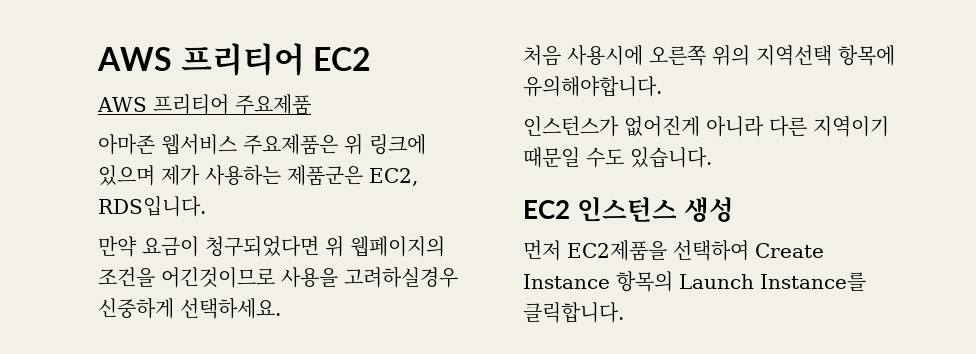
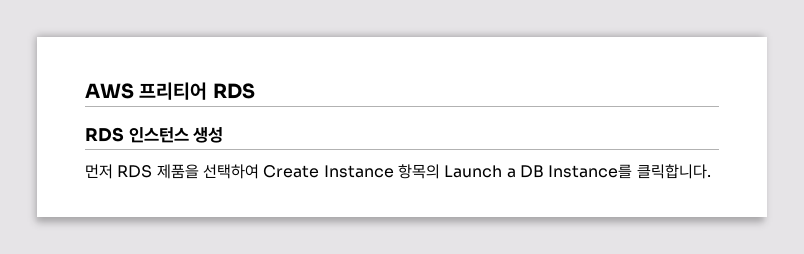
[97,43,372,76] [97,94,311,115] [98,134,426,155] [98,165,418,186] [98,196,206,217] [98,236,445,257] [98,267,458,288] [98,298,281,319] [523,45,895,66] [523,76,662,97] [523,116,889,137] [523,147,712,168] [523,200,570,219] AWS 프리티어 EC2 // AWS 프리티어 주요제품 // 아마존 웹서비스 주요제품은 위 링크에 있으며 제가 사용하는 제품군은 EC2, RDS입니다. // 만약 요금이 청구되었다면 위 웹페이지의 조건을 어긴것이므로 사용을 고려하실경우 신중하게 선택하세요. // 처음 사용시에 오른쪽 위의 지역선택 항목에 유의해야합니다. // 인스턴스가 없어진게 아니라 다른 지역이기 때문일 수도 있습니다. // EC2 -> [85,82,255,100] [85,127,124,142] AWS 프리티어 RDS // RDS
[567,240,667,261] EC2제품을 -> [117,164,199,179] RDS 제품을
(754, 281) none -> [506,165,544,178] a DB

